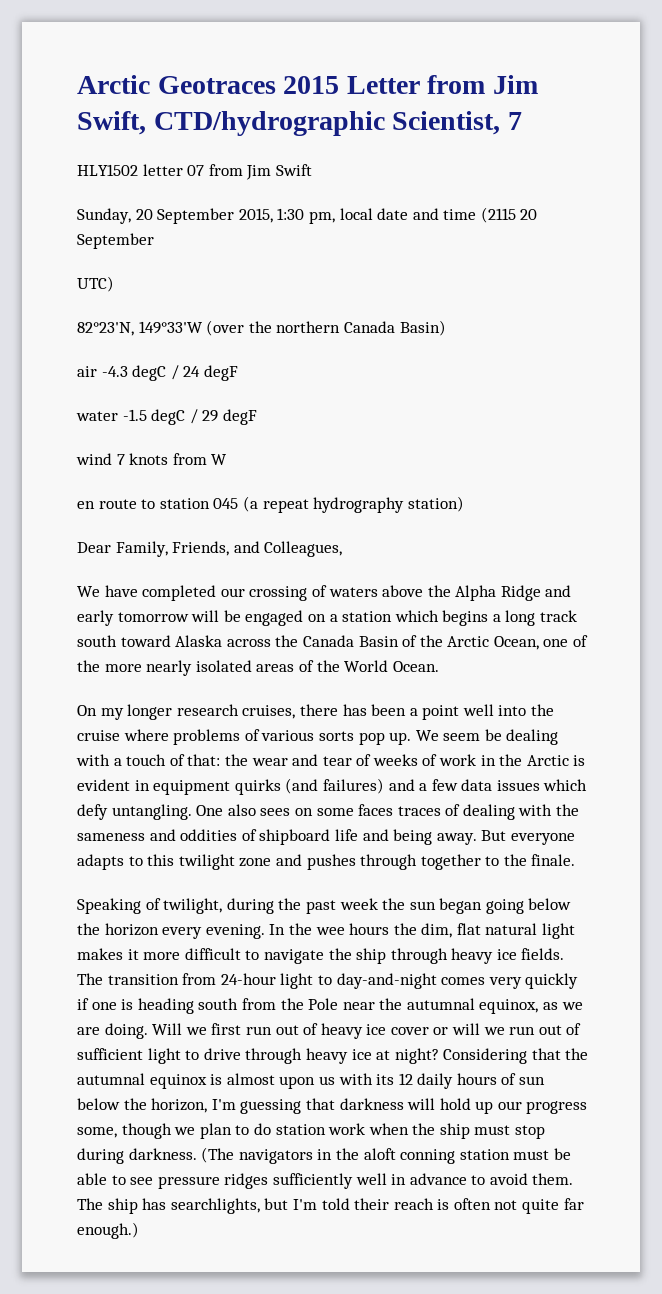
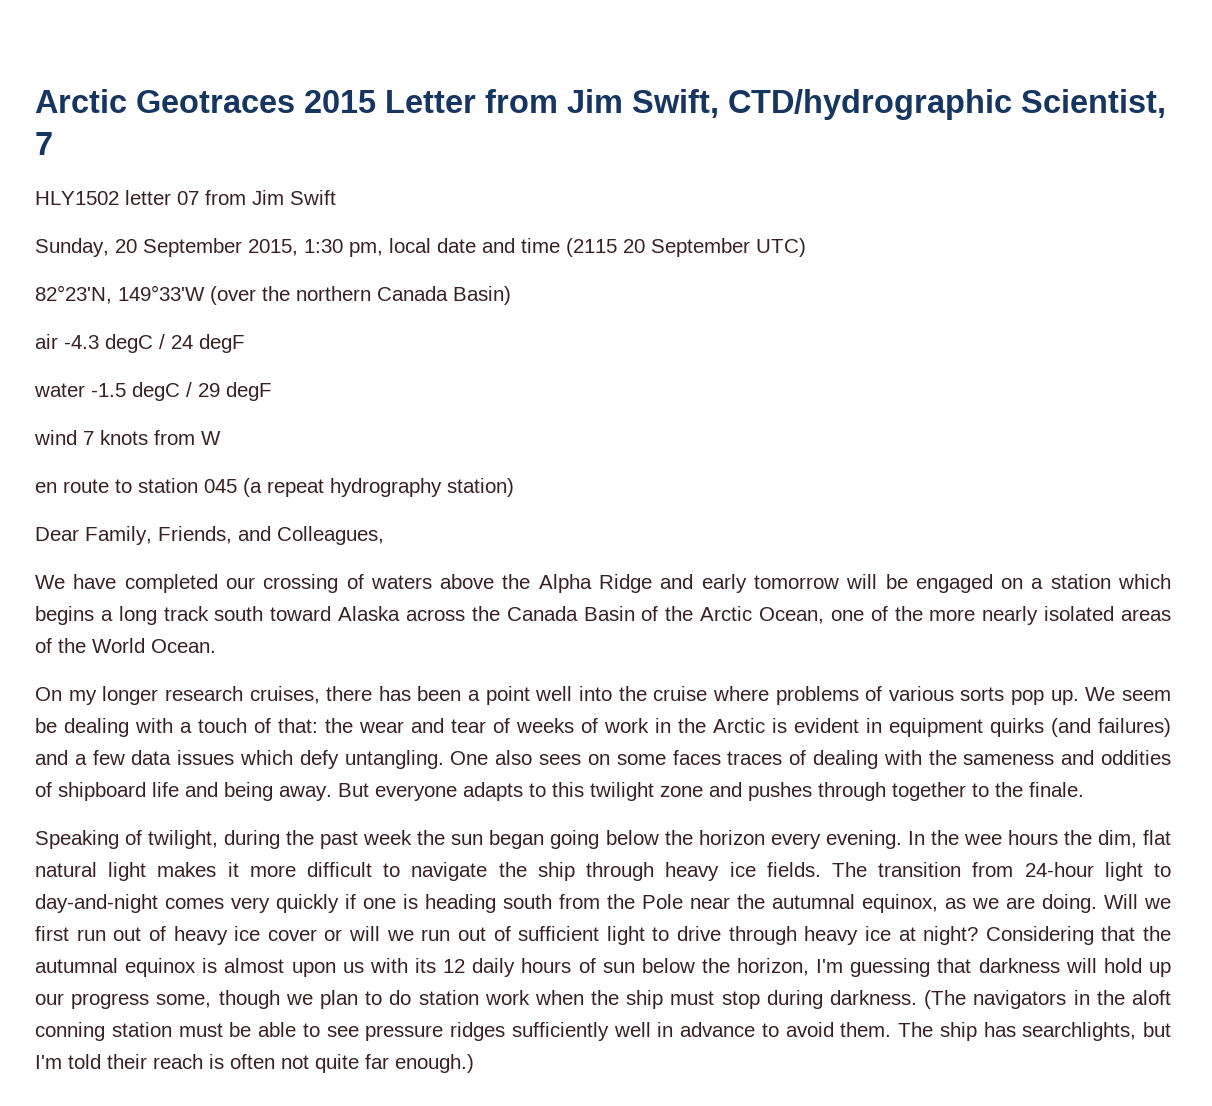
(154, 241) // -> (750, 247) none

